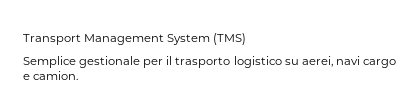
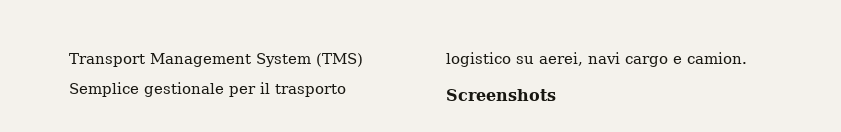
(79, 75) none -> [446,89,556,101] // Screenshots

